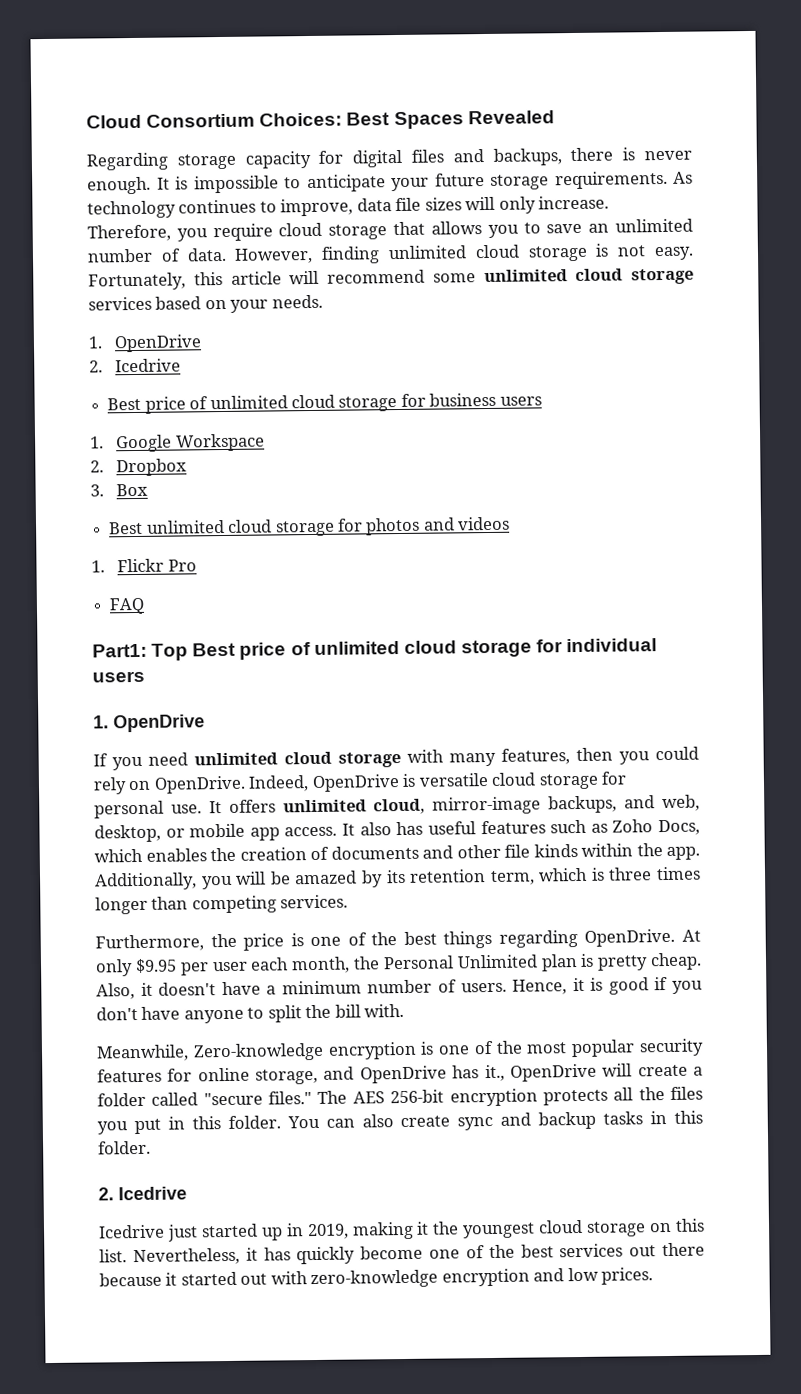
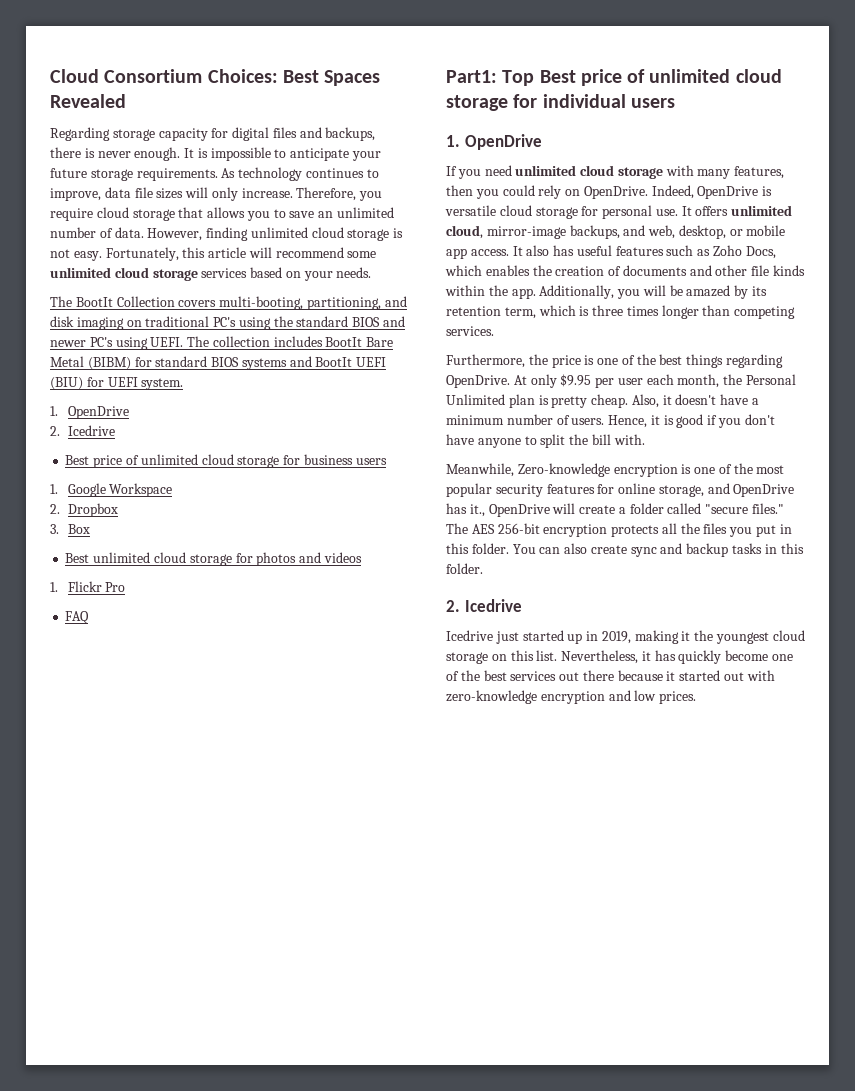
(323, 301) none -> [50,296,407,310] [50,316,406,330] [50,336,394,350] [50,356,387,370] [50,377,184,390] // The BootIt Collection covers multi-booting, partitioning, and disk imaging on traditional PC's using the standard BIOS and newer PC's using UEFI. The collection includes BootIt Bare Metal (BIBM) for standard BIOS systems and BootIt UEFI (BIU) for UEFI system.

